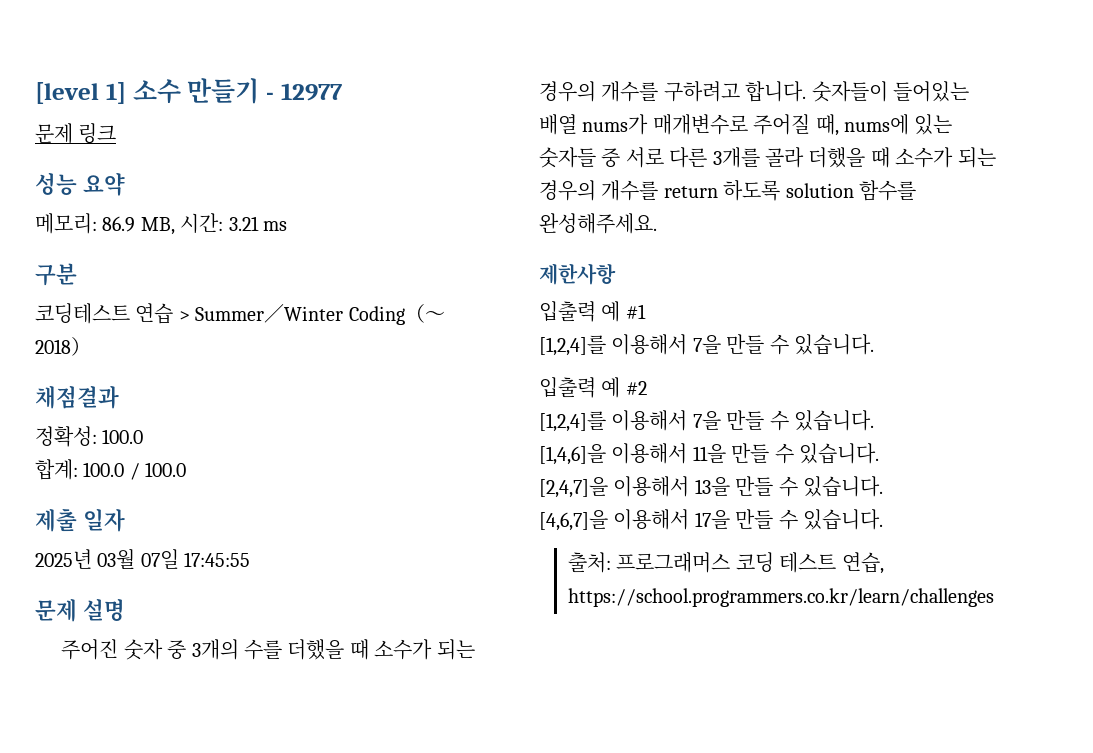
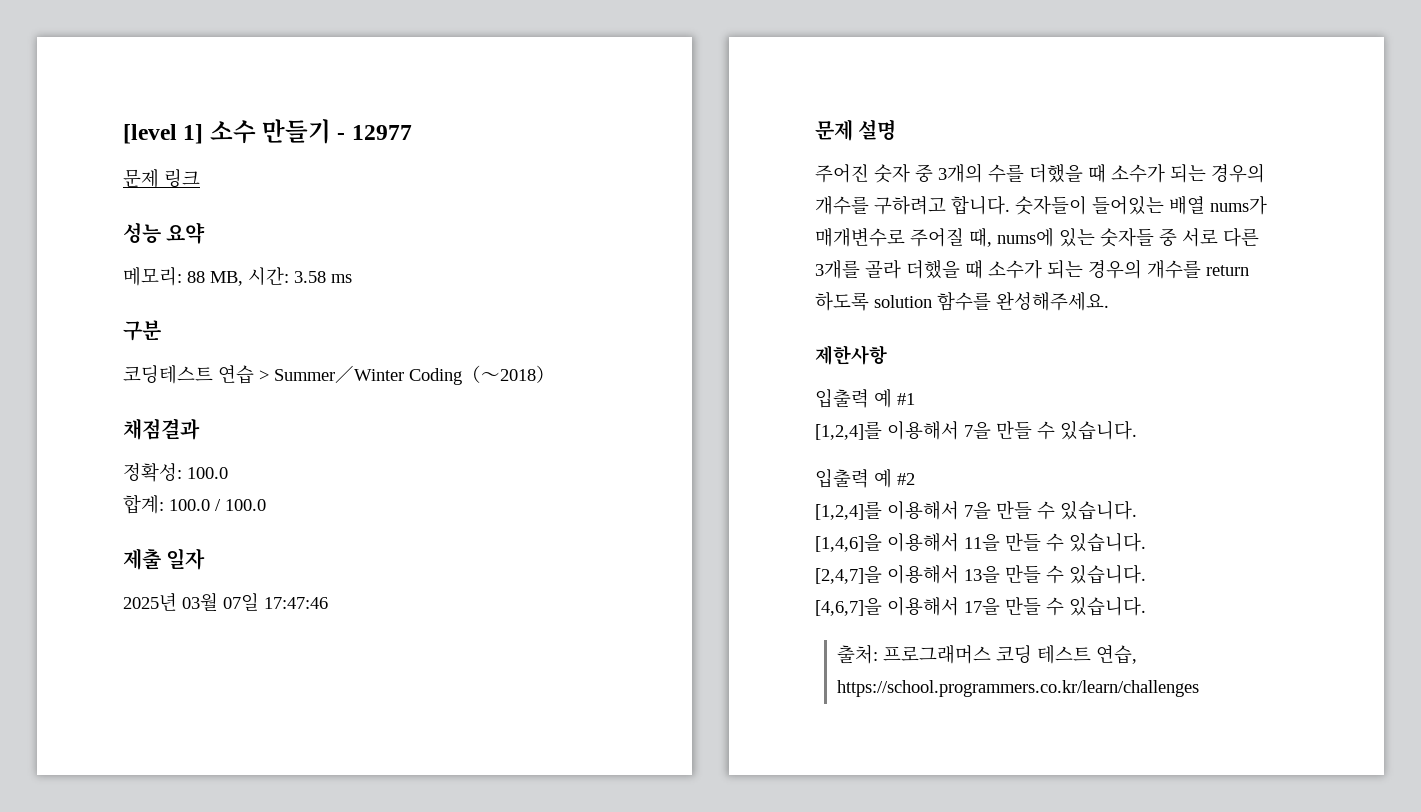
[102,216,136,232] 86.9 -> [187,271,205,283] 88
[228,216,259,231] 3.21 -> [294,271,326,283] 3.58
[184,552,251,567] 17:45:55 -> [264,597,328,609] 17:47:46

